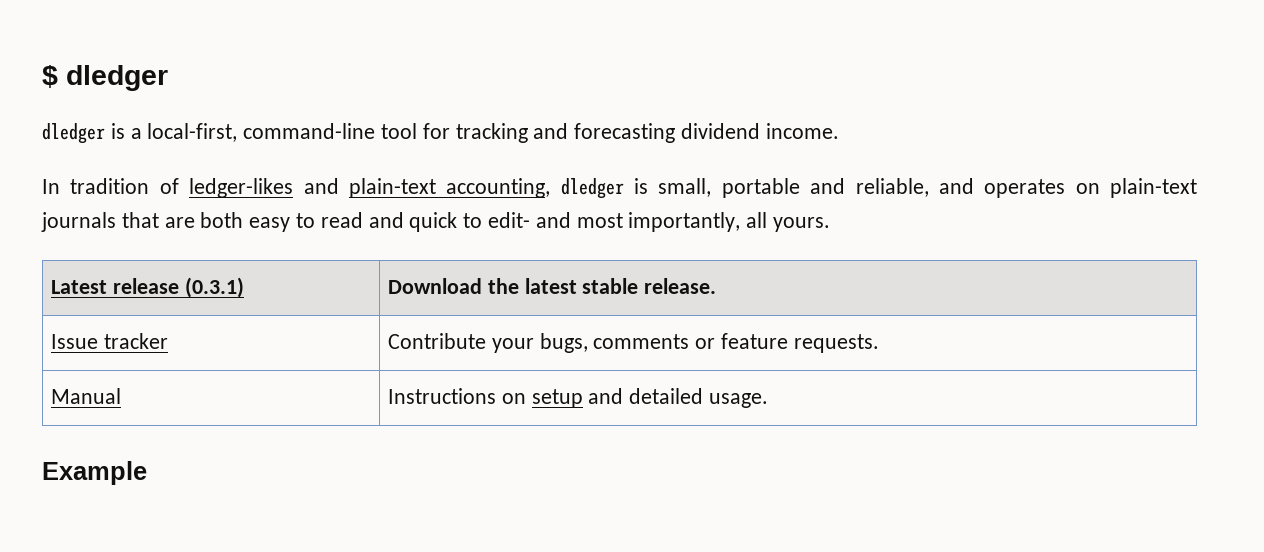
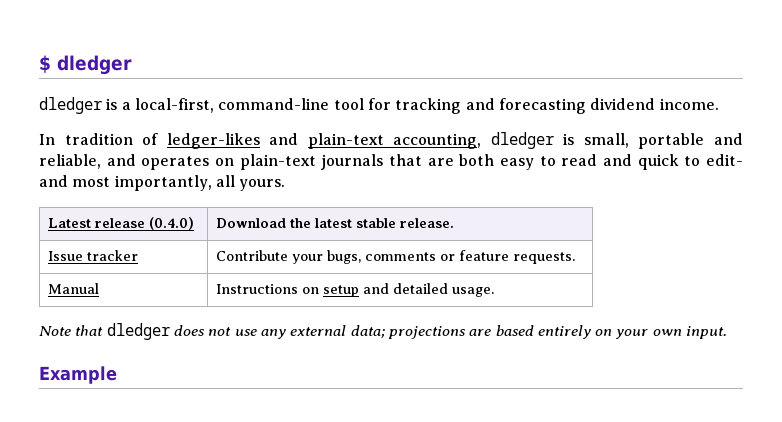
[184,277,244,298] (0.3.1) -> [149,217,195,230] (0.4.0)
(769, 400) none -> [39,323,728,340] // Note that dledger does not use any external data; projections are based entirely on your own input.

